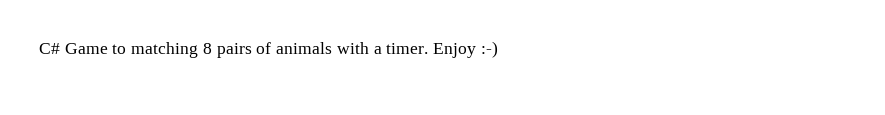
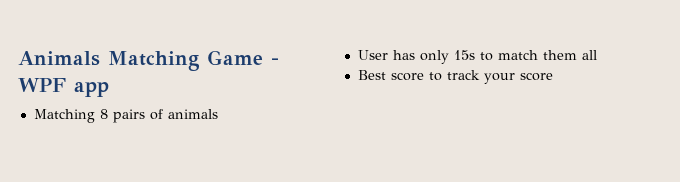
[39,41,498,58] C# Game to matching 8 pairs of animals with a timer. Enjoy :-) -> [18,50,279,71] [18,78,109,97] [33,109,218,123] [357,50,597,64] [357,70,553,84] Animals Matching Game - WPF app // Matching 8 pairs of animals // User has only 15s to match them all // Best score to track your score

